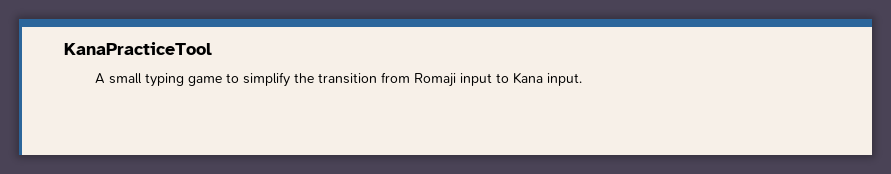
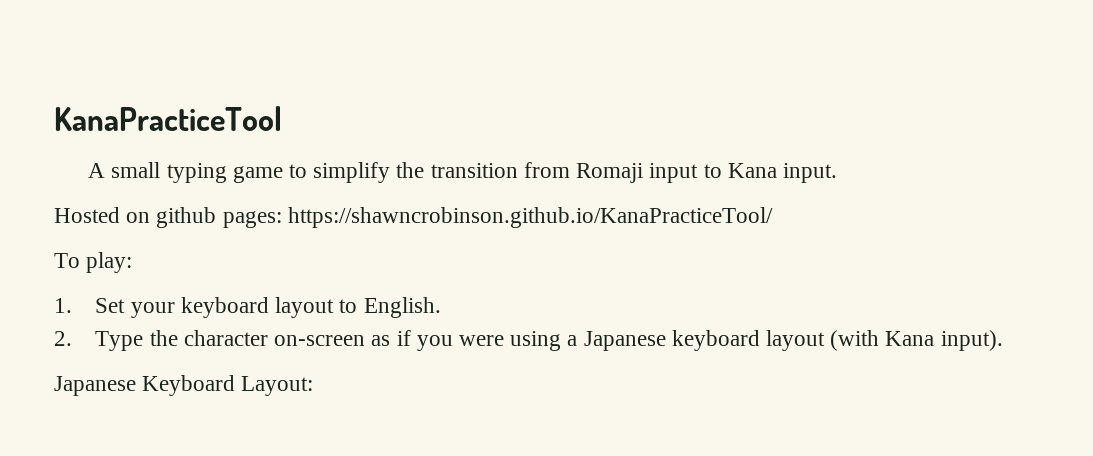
(582, 79) none -> [54,207,773,228] [54,252,133,273] [54,297,441,318] [54,330,1003,351] [54,375,314,396] // Hosted on github pages: https://shawncrobinson.github.io/KanaPracticeTool/ // To play: // 1. Set your keyboard layout to English. // 2. Type the character on-screen as if you were using a Japanese keyboard layout (with Kana input). // Japanese Keyboard Layout:

